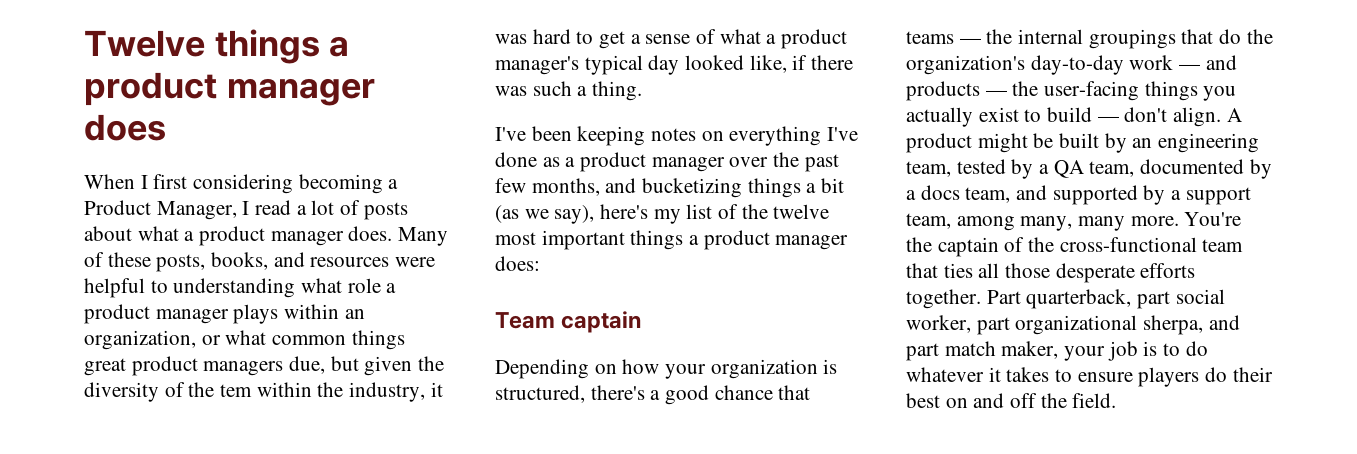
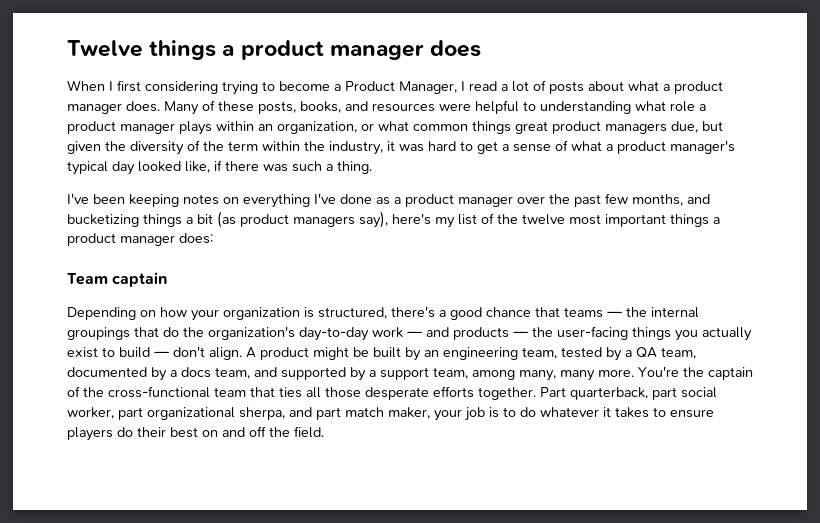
[298,174,383,194] becoming -> [222,81,330,95] trying to become
[220,384,253,397] tem -> [228,141,258,151] term
[524,209,549,219] we -> [240,214,355,227] product managers

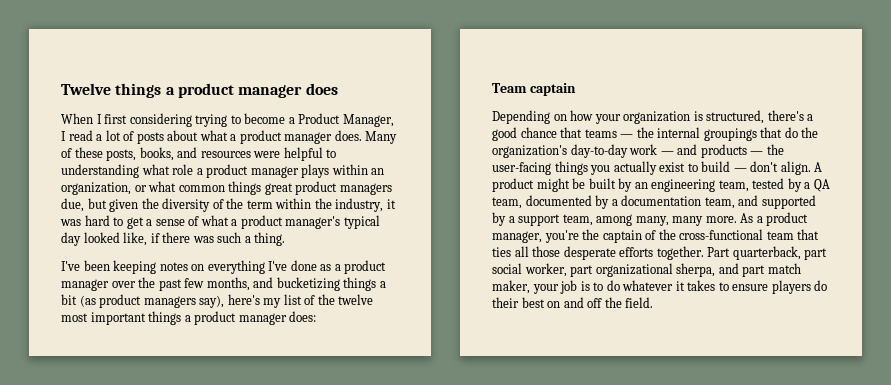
[181,367,211,378] docs -> [621,195,702,206] documentation
[638,366,679,377] You're -> [740,212,809,226] [492,230,579,243] As a product manager, you're

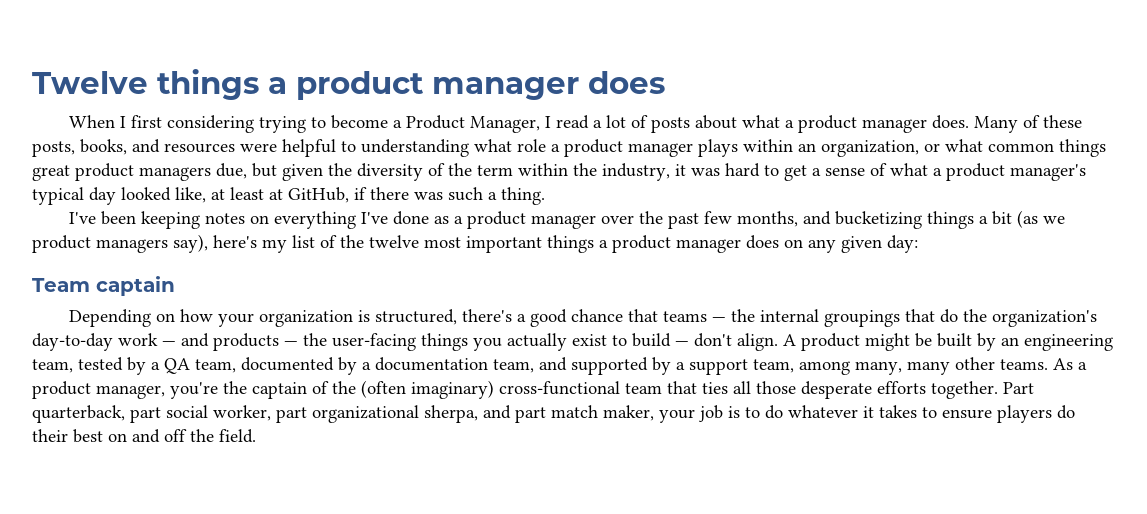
(148, 239) none -> [211,187,349,203] at least at GitHub,
(96, 301) none -> [1042,216,1065,224] we
[289,311,317,322] does: -> [746,235,918,253] does on any given day:
[705,216,737,223] more. -> [955,357,1048,370] other teams.
(676, 234) none -> [361,380,494,399] (often imaginary)

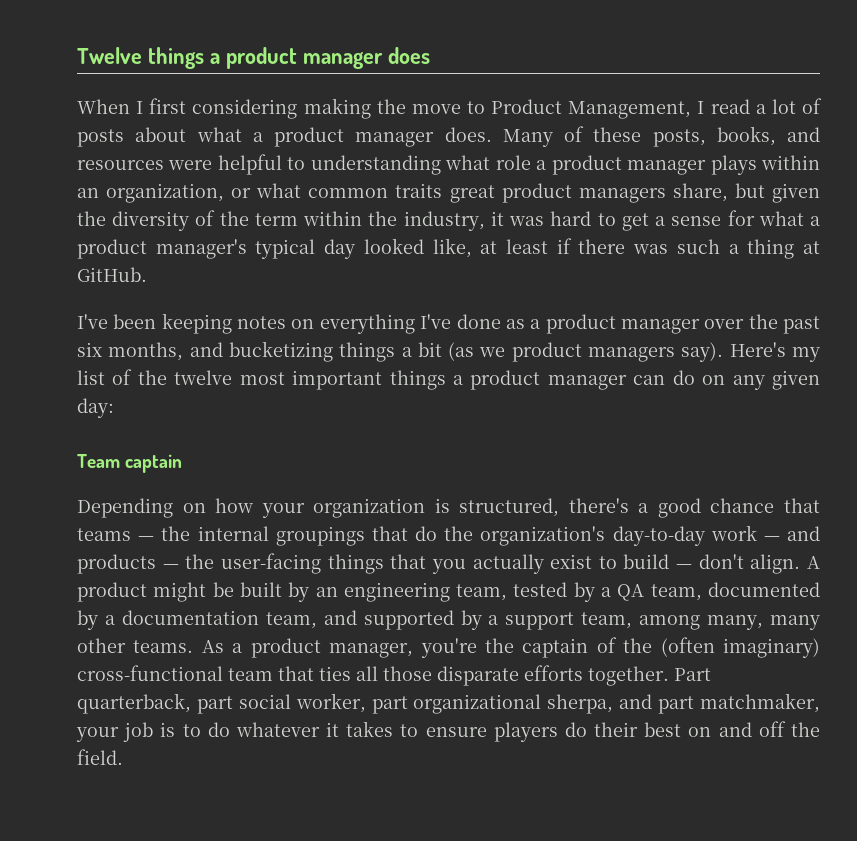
[258,115,540,133] trying to become a Product Manager, -> [303,98,692,119] making the move to Product Management,
[1059,139,1106,157] things -> [395,183,443,198] traits
[216,163,247,179] due, -> [672,183,728,202] share,
[870,163,887,176] of -> [727,210,755,226] for
[269,187,349,203] at GitHub, -> (548, 246) none
[501,187,545,205] thing. -> [747,239,820,259] [77,267,147,282] thing at GitHub.
[703,211,732,224] few -> [77,342,102,357] six
[173,234,257,253] say), here's -> [681,342,786,362] say). Here's
[746,235,779,249] does -> [633,370,695,385] can do
(468, 342) none -> [390,554,427,569] that
[801,381,872,399] desperate -> [437,666,519,686] disparate
[551,405,654,421] match maker, -> [700,693,821,713] matchmaker,

